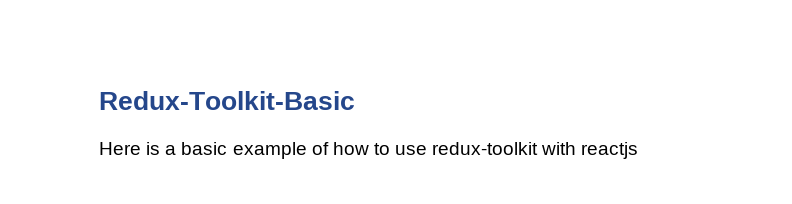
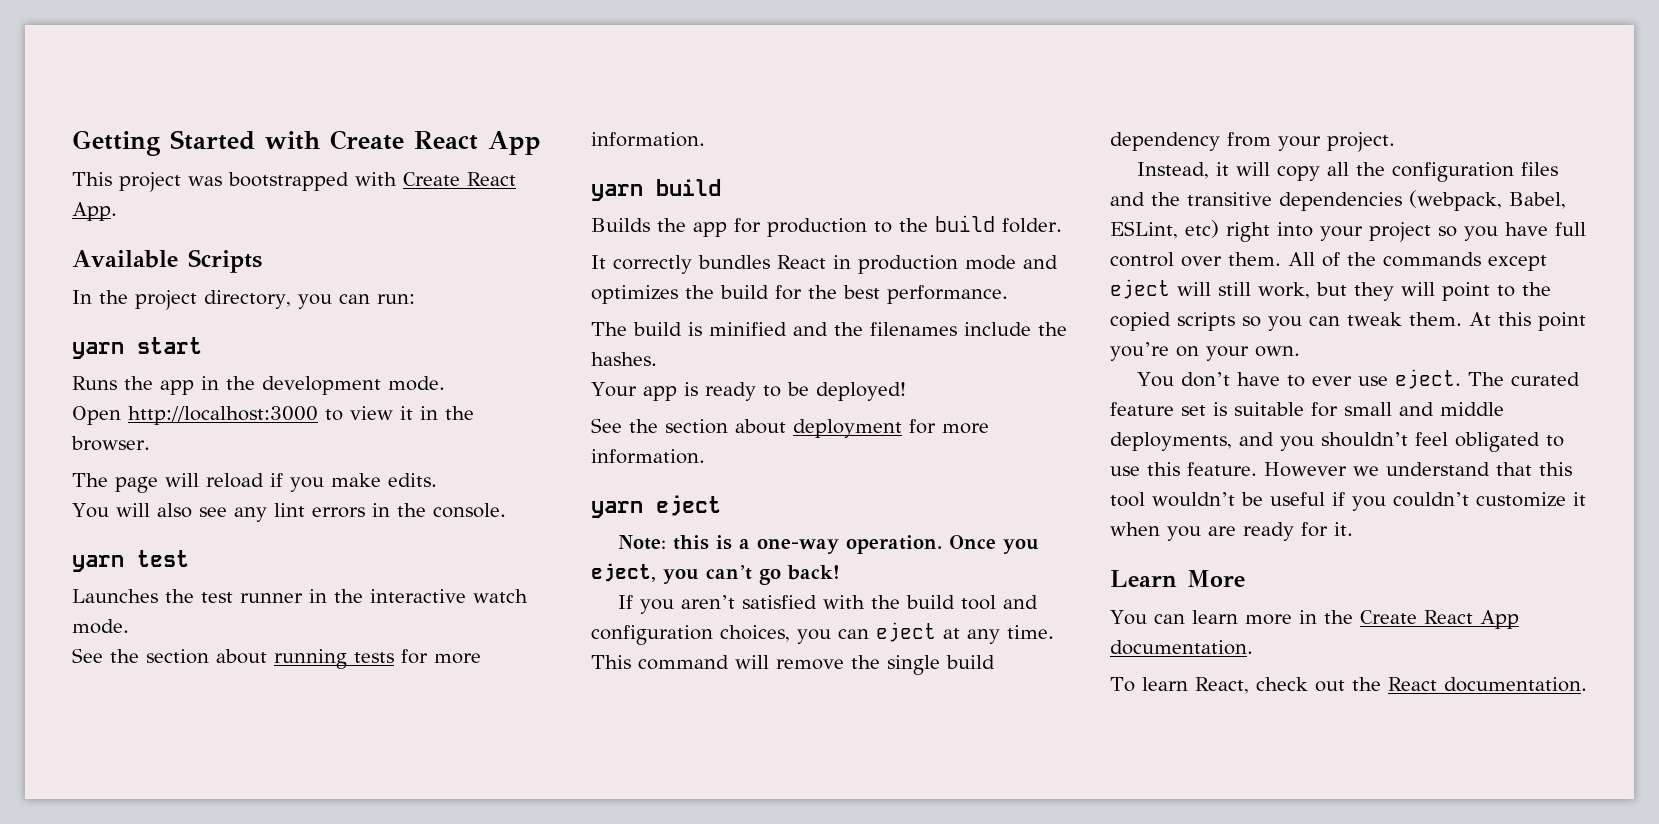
[99,91,355,110] [99,142,639,159] Redux-Toolkit-Basic // Here is a basic example of how to use redux-toolkit with reactjs -> [72,130,541,156] [72,172,516,192] [72,202,117,221] [72,249,262,273] [72,290,415,310] [72,337,202,359] [72,376,445,395] [72,406,474,425] [71,436,150,451] [72,473,437,493] [72,503,506,522] [72,550,189,572] [72,589,528,603] [72,619,129,634] [72,648,481,669] [591,132,705,147] [591,179,721,201] [591,215,1062,237] [591,255,1058,274] [591,285,1008,304] [591,322,1067,336] [591,352,657,366] [591,382,906,401] [591,418,989,438] [591,449,705,464] [591,495,721,518] [617,535,1039,554] [591,563,840,585] [617,595,1038,614] [591,622,1054,645] [591,655,995,675] [1110,132,1395,152] [1136,162,1558,182] [1110,190,1566,211] [1110,220,1586,242] [1110,252,1547,271] [1110,279,1551,301] [1110,312,1586,331] [1110,342,1300,361] [1136,369,1580,389] [1110,402,1504,417] [1110,432,1564,452] [1110,462,1572,477] [1110,492,1586,511] [1110,522,1353,541] [1110,570,1245,587] [1110,610,1519,629] [1110,640,1253,655] [1110,677,1587,694] Getting Started with Create React App // This project was bootstrapped with Create React App. // Available Scripts // In the project directory, you can run: // yarn start // Runs the app in the development mode. // Open http://localhost:3000 to view it in the browser. // The page will reload if you make edits. // You will also see any lint errors in the console. // yarn test // Launches the test runner in the interactive watch mode. // See the section about running tests for more information. // yarn build // Builds the app for production to the build folder. // It correctly bundles React in production mode and optimizes the build for the best performance. // The build is minified and the filenames include the hashes. // Your app is ready to be deployed! // See the section about deployment for more information. // yarn eject // Note: this is a one-way operation. Once you eject, you can’t go back! // If you aren’t satisfied with the build tool and configuration choices, you can eject at any time. This command will remove the single build dependency from your project. // Instead, it will copy all the configuration files and the transitive dependencies (webpack, Babel, ESLint, etc) right into your project so you have full control over them. All of the commands except eject will still work, but they will point to the copied scripts so you can tweak them. At this point you’re on your own. // You don’t have to ever use eject. The curated feature set is suitable for small and middle deployments, and you shouldn’t feel obligated to use this feature. However we understand that this tool wouldn’t be useful if you couldn’t customize it when you are ready for it. // Learn More // You can learn more in the Create React App documentation. // To learn React, check out the React documentation.

